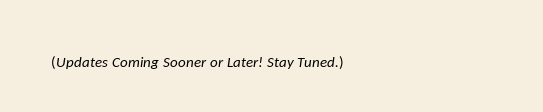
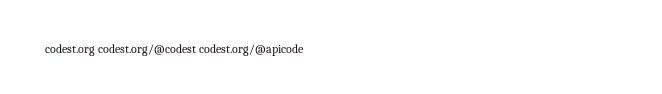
[51,56,345,70] (Updates Coming Sooner or Later! Stay Tuned.) -> [45,44,305,56] codest.org codest.org/@codest codest.org/@apicode

